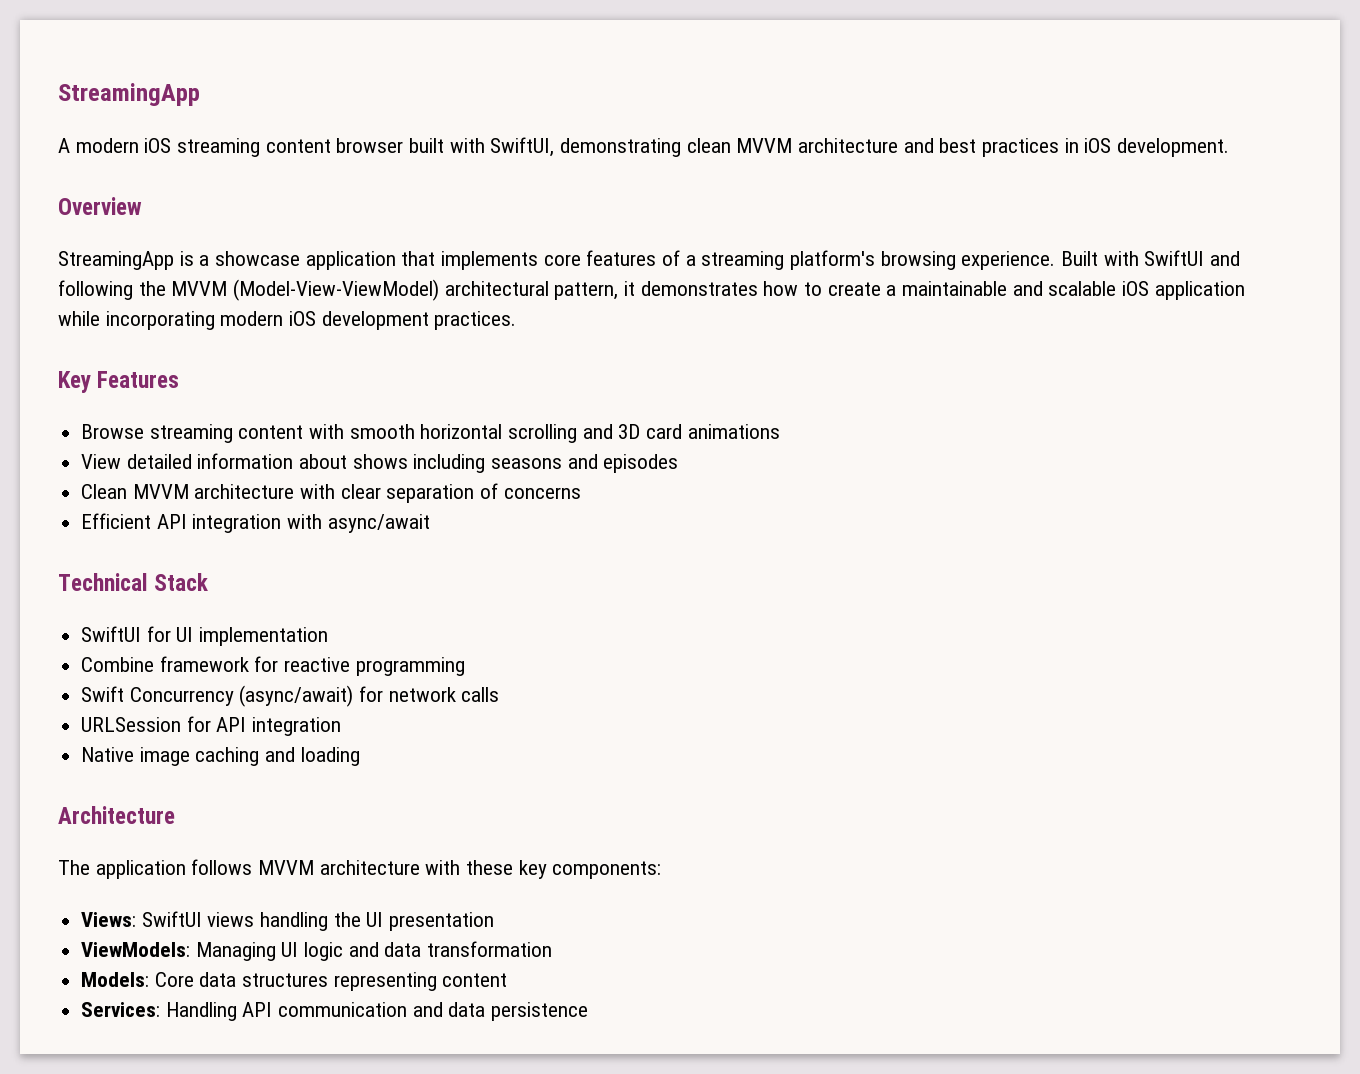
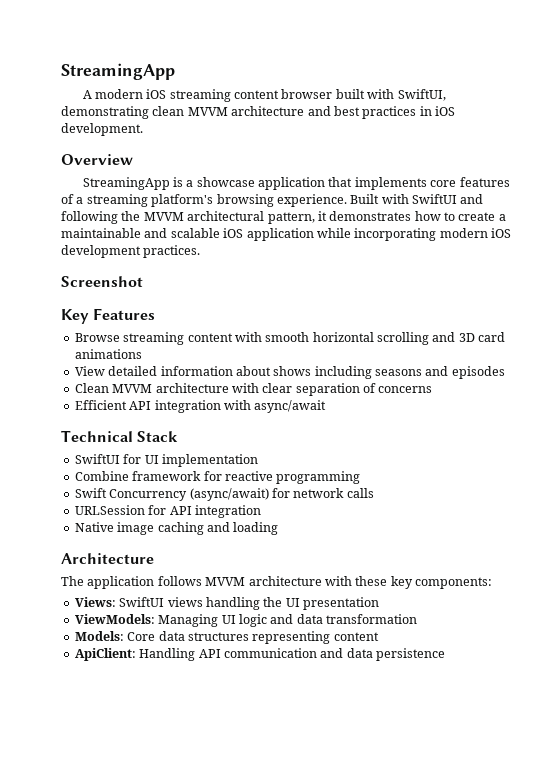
[233,279,440,301] (Model-View-ViewModel) -> (184, 216) none
(517, 320) none -> [61,276,143,287] // Screenshot
[81,1002,161,1017] Services: -> [74,648,136,661] ApiClient:

